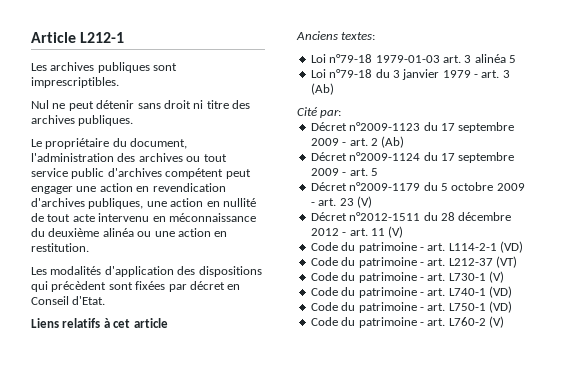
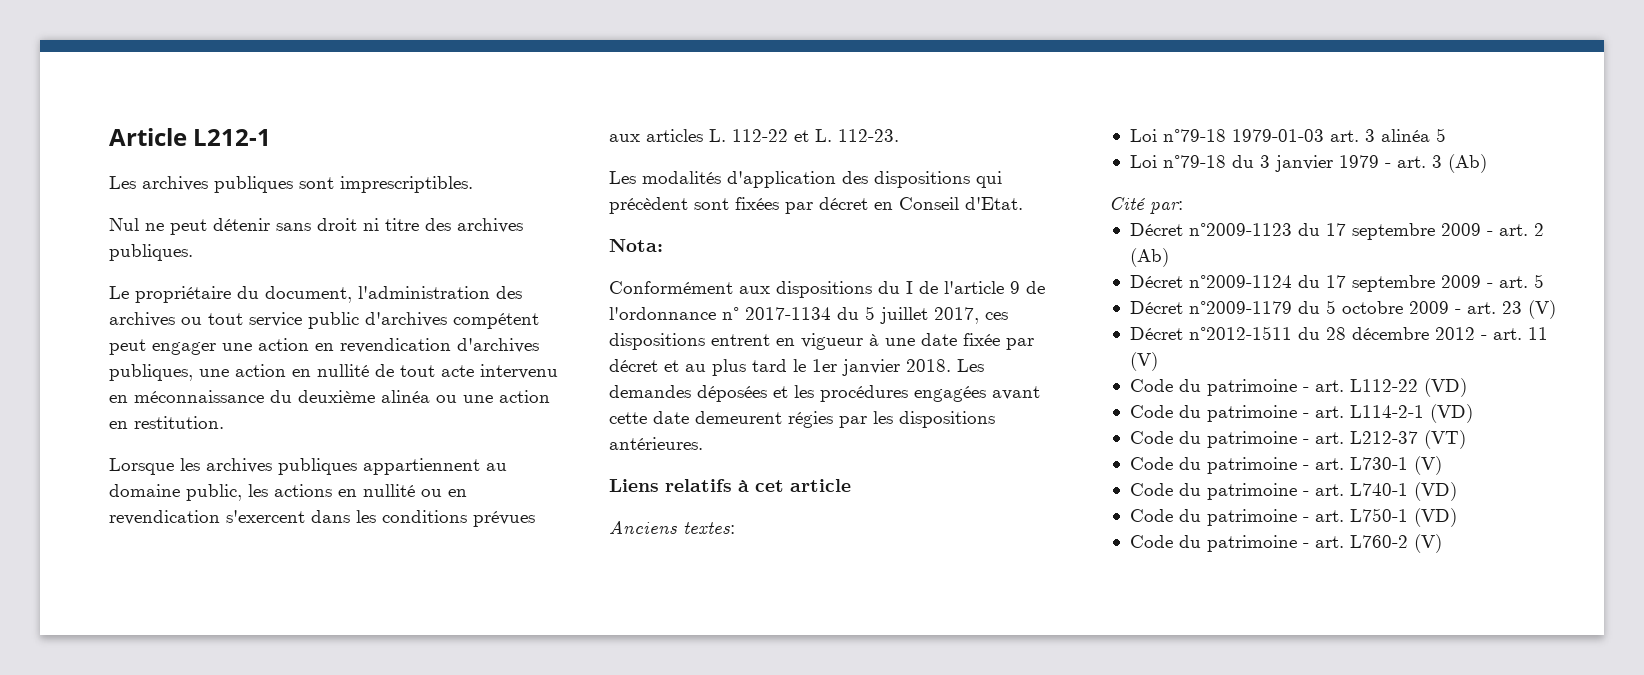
(89, 247) none -> [109,458,507,475] [109,484,467,501] [109,510,535,527] [609,129,899,142] // Lorsque les archives publiques appartiennent au domaine public, les actions en nullité ou en revendication s'exercent dans les conditions prévues aux articles L. 112-22 et L. 112-23.
(106, 300) none -> [609,239,663,252] [609,281,1045,298] [609,306,1008,324] [609,333,1034,350] [609,359,984,376] [609,385,1040,402] [609,411,995,428] [609,437,703,450] // Nota: // Conformément aux dispositions du I de l'article 9 de l'ordonnance n° 2017-1134 du 5 juillet 2017, ces dispositions entrent en vigueur à une date fixée par décret et au plus tard le 1er janvier 2018. Les demandes déposées et les procédures engagées avant cette date demeurent régies par les dispositions antérieures.
(404, 232) none -> [1129,378,1467,397] // Code du patrimoine - art. L112-22 (VD)

